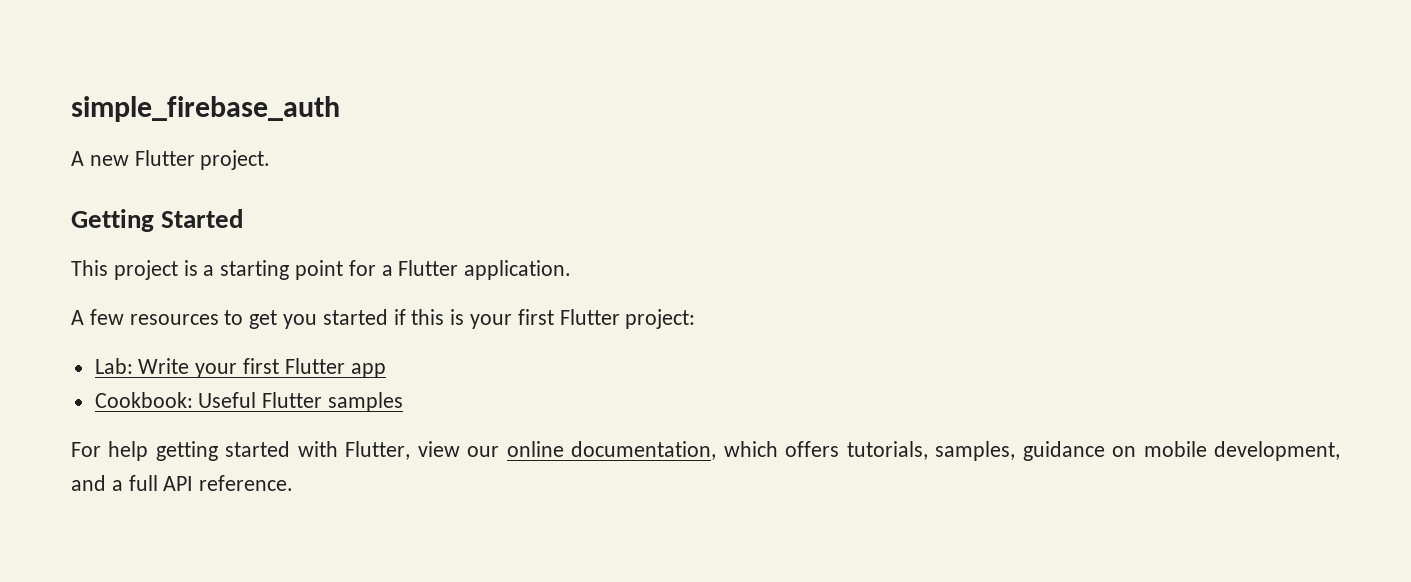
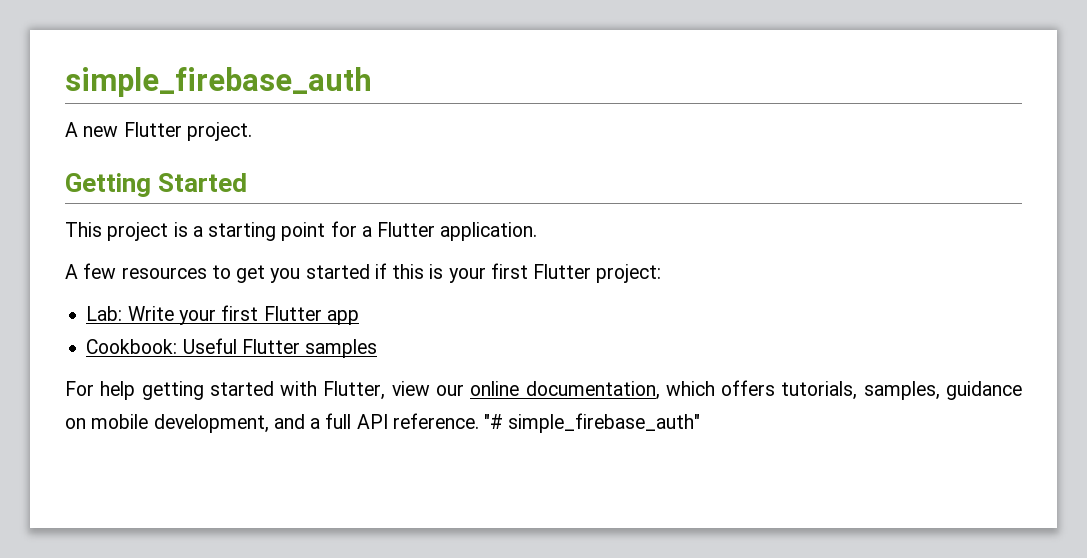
(294, 483) none -> [484,413,701,433] "# simple_firebase_auth"

